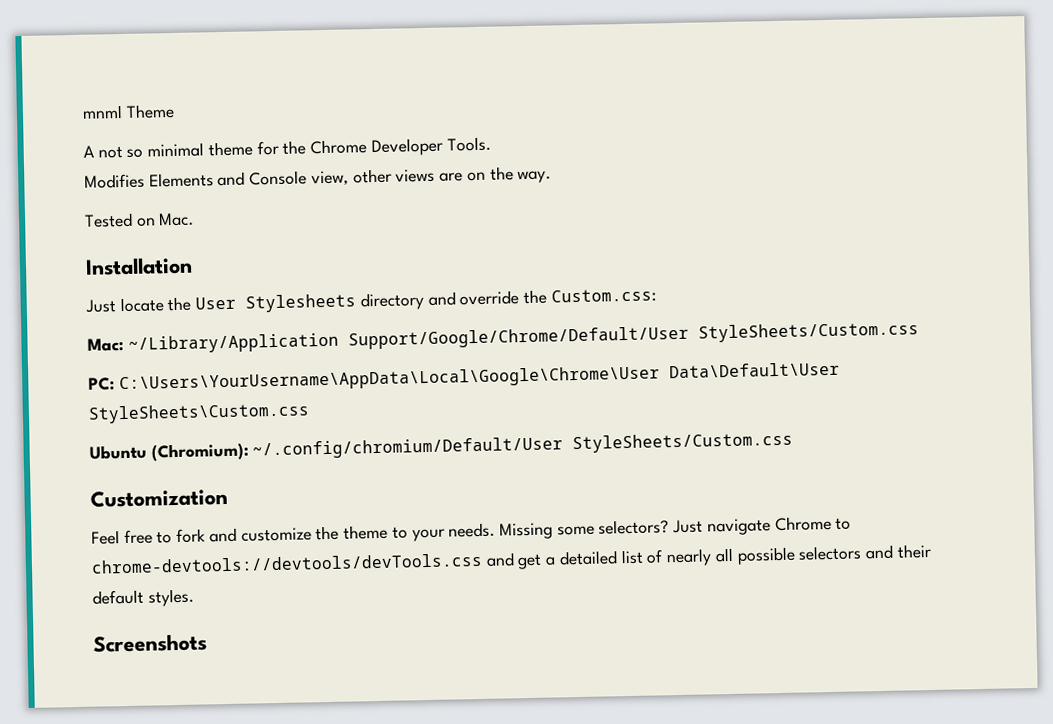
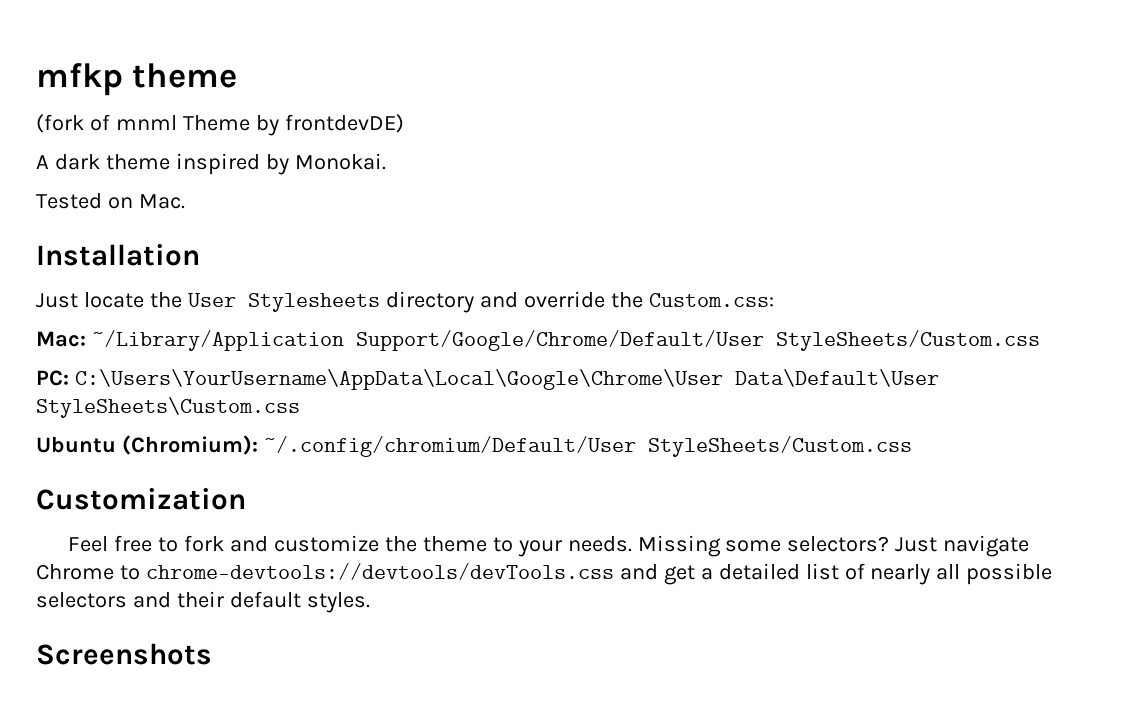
(82, 112) none -> [36,63,238,96] [36,114,110,133] mfkp theme // (fork of
(175, 111) none -> [255,114,404,136] by frontdevDE)
[97,136,491,159] [84,166,552,189] not so minimal theme for the Chrome Developer Tools. // Modifies Elements and Console view, other views are on the way. -> [54,153,386,175] dark theme inspired by Monokai.

